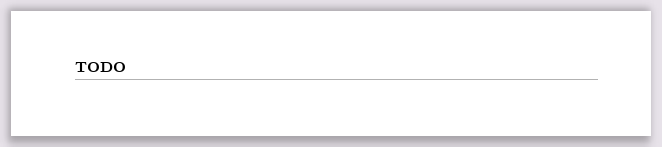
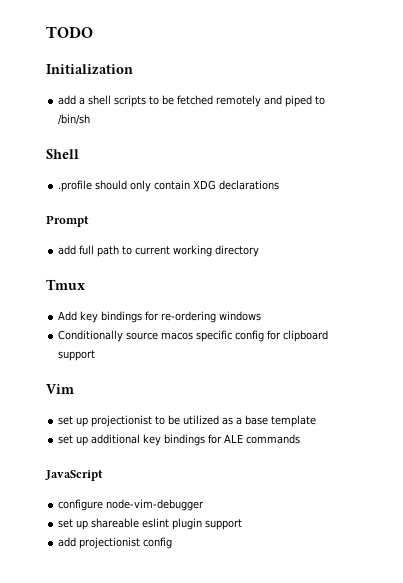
(126, 67) none -> [46,64,133,75] [58,95,326,107] [58,114,91,125] [46,149,79,159] [58,180,280,192] [46,215,89,227] [58,245,260,257] [46,279,85,290] [58,311,262,323] [58,330,329,342] [58,350,96,361] [46,384,74,394] [58,415,317,427] [58,434,301,446] [45,470,103,481] [58,499,205,511] [58,518,243,530] [58,537,173,549] // Initialization // add a shell scripts to be fetched remotely and piped to /bin/sh // Shell // .profile should only contain XDG declarations // Prompt // add full path to current working directory // Tmux // Add key bindings for re-ordering windows // Conditionally source macos specific config for clipboard support // Vim // set up projectionist to be utilized as a base template // set up additional key bindings for ALE commands // JavaScript // configure node-vim-debugger // set up shareable eslint plugin support // add projectionist config

